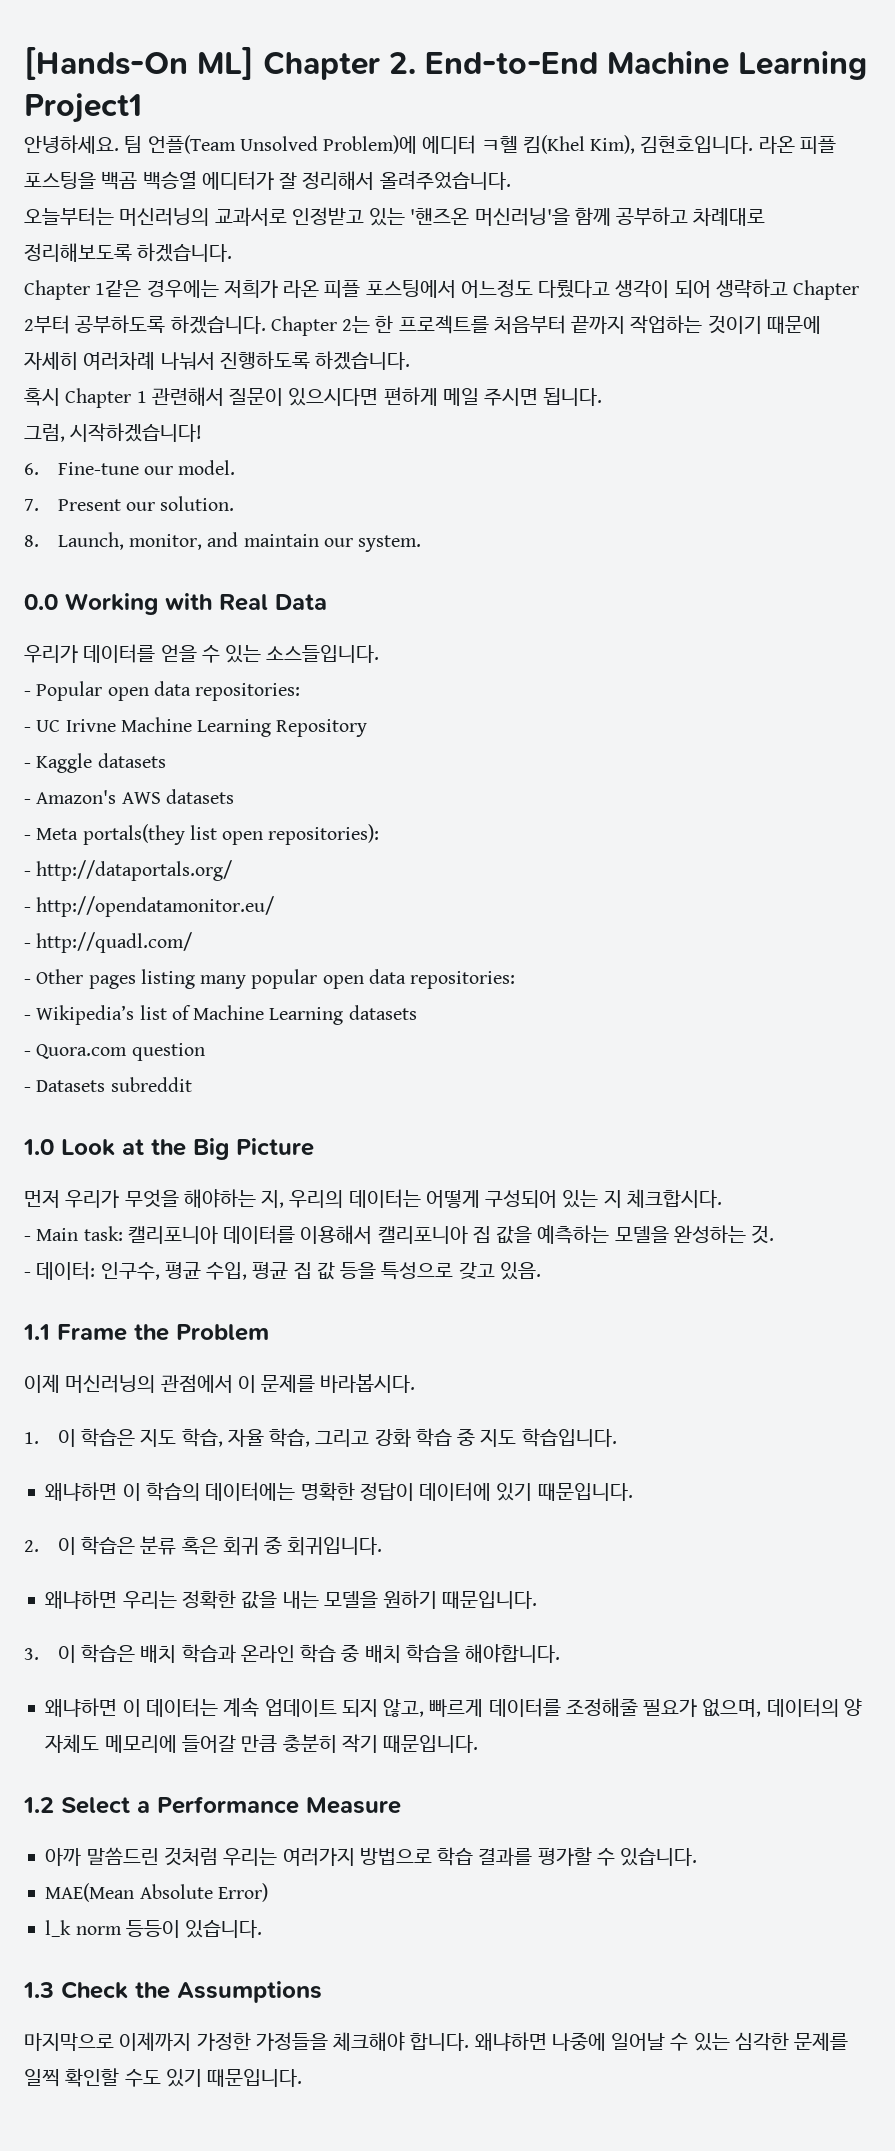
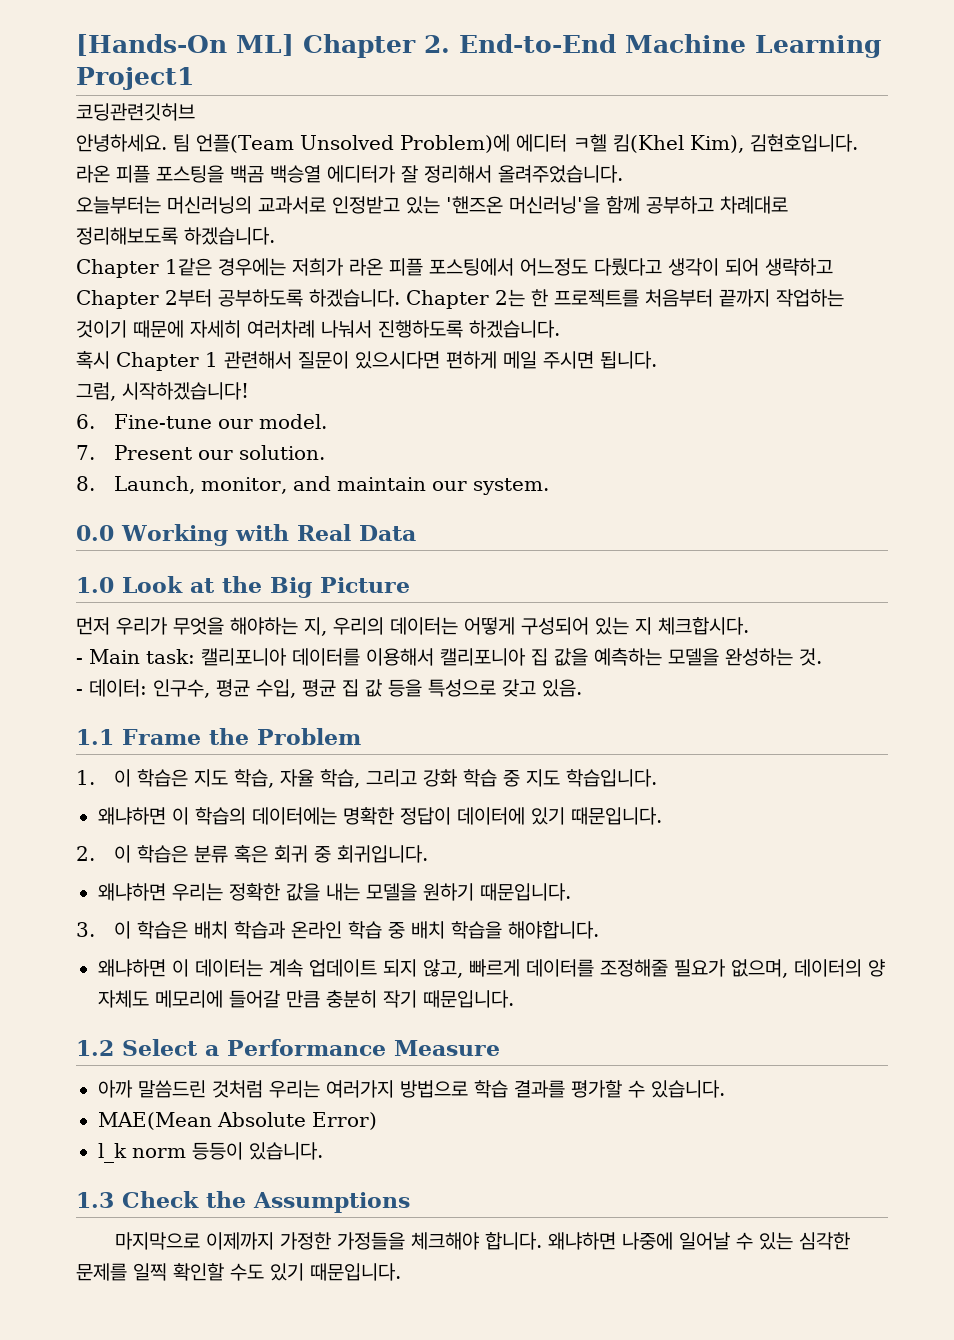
(142, 108) none -> [76,103,195,121] // 코딩관련깃허브
[24,644,380,663] [24,681,301,701] [24,717,368,737] [24,753,166,773] [24,789,234,804] [24,824,380,845] [24,860,233,881] [24,896,275,917] [24,932,193,953] [24,969,516,989] [24,1005,417,1025] [24,1043,205,1061] [24,1077,192,1092] // 우리가 데이터를 얻을 수 있는 소스들입니다. // - Popular open data repositories: // - UC Irivne Machine Learning Repository // - Kaggle datasets // - Amazon's AWS datasets // - Meta portals(they list open repositories): // - http://dataportals.org/ // - http://opendatamonitor.eu/ // - http://quadl.com/ // - Other pages listing many popular open data repositories: // - Wikipedia’s list of Machine Learning datasets // - Quora.com question // - Datasets subreddit -> (416, 533) none
[24,1374,416,1393] // 이제 머신러닝의 관점에서 이 문제를 바라봅시다. -> (361, 736) none

